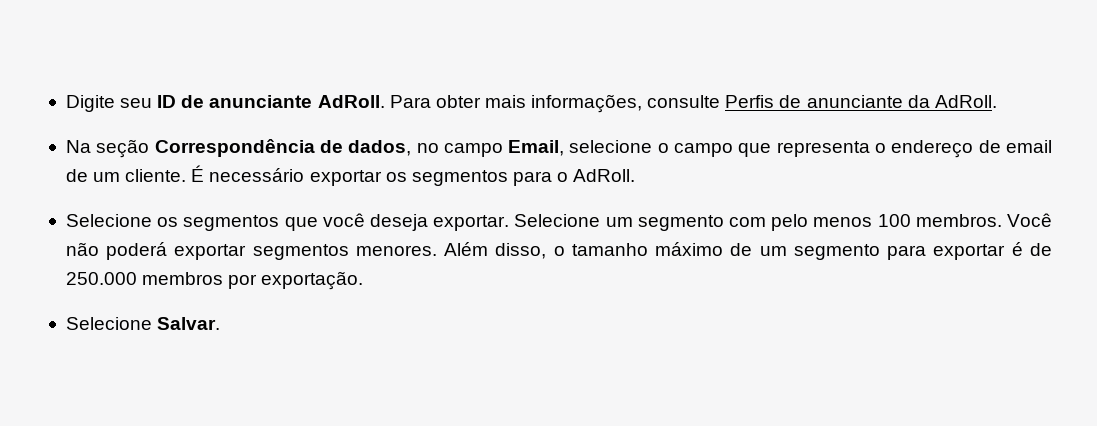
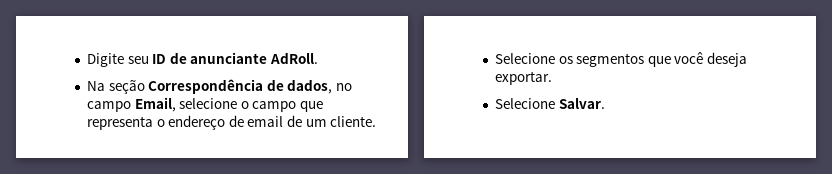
[389,94,997,113] Para obter mais informações, consulte Perfis de anunciante da AdRoll. -> (319, 58) none
[191,165,636,186] É necessário exportar os segmentos para o AdRoll. -> (377, 121) none
[514,213,1053,231] [65,242,1053,260] [65,271,364,290] Selecione um segmento com pelo menos 100 membros. Você não poderá exportar segmentos menores. Além disso, o tamanho máximo de um segmento para exportar é de 250.000 membros por exportação. -> (552, 78) none

